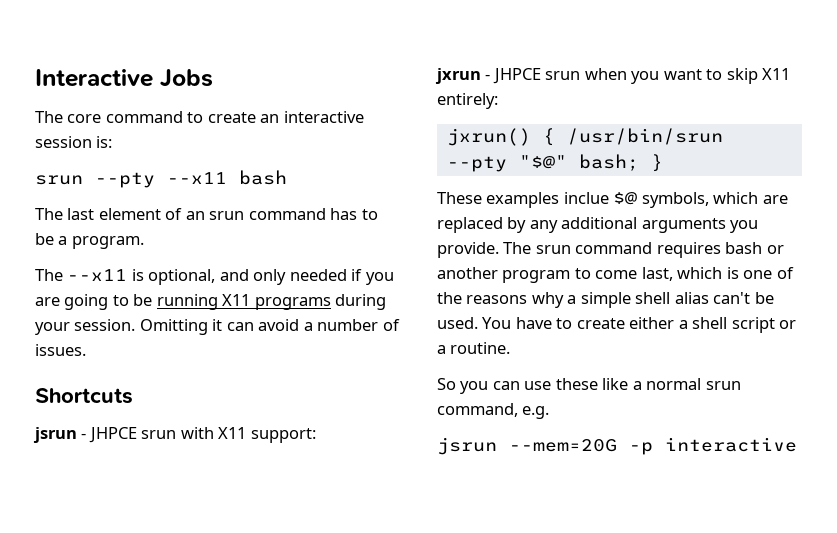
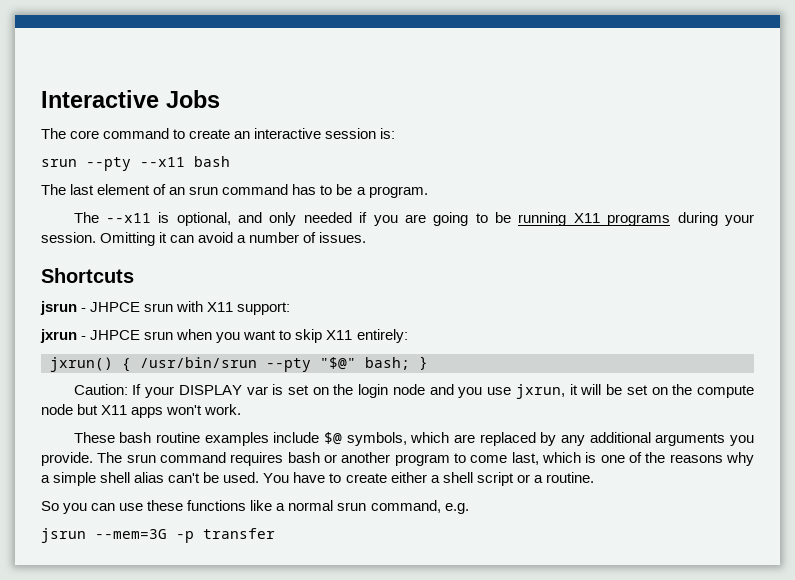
[437,192,609,208] These examples inclue -> [73,384,754,399] [41,404,242,418] [73,432,320,446] Caution: If your DISPLAY var is set on the login node and you use jxrun, it will be set on the compute node but X11 apps won't work. // These bash routine examples include
(598, 384) none -> [187,500,247,511] functions
[509,437,797,455] --mem=20G -p interactive -> [95,528,275,543] --mem=3G -p transfer

